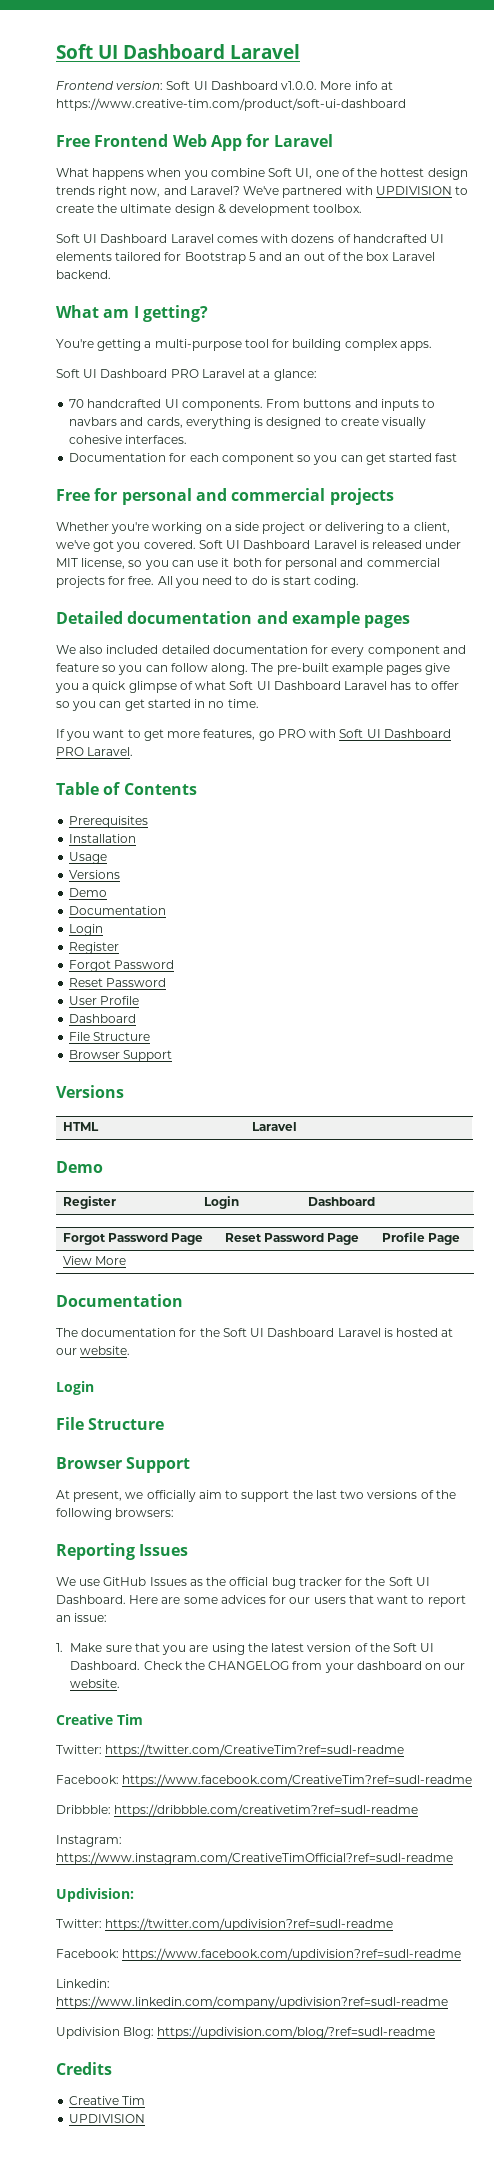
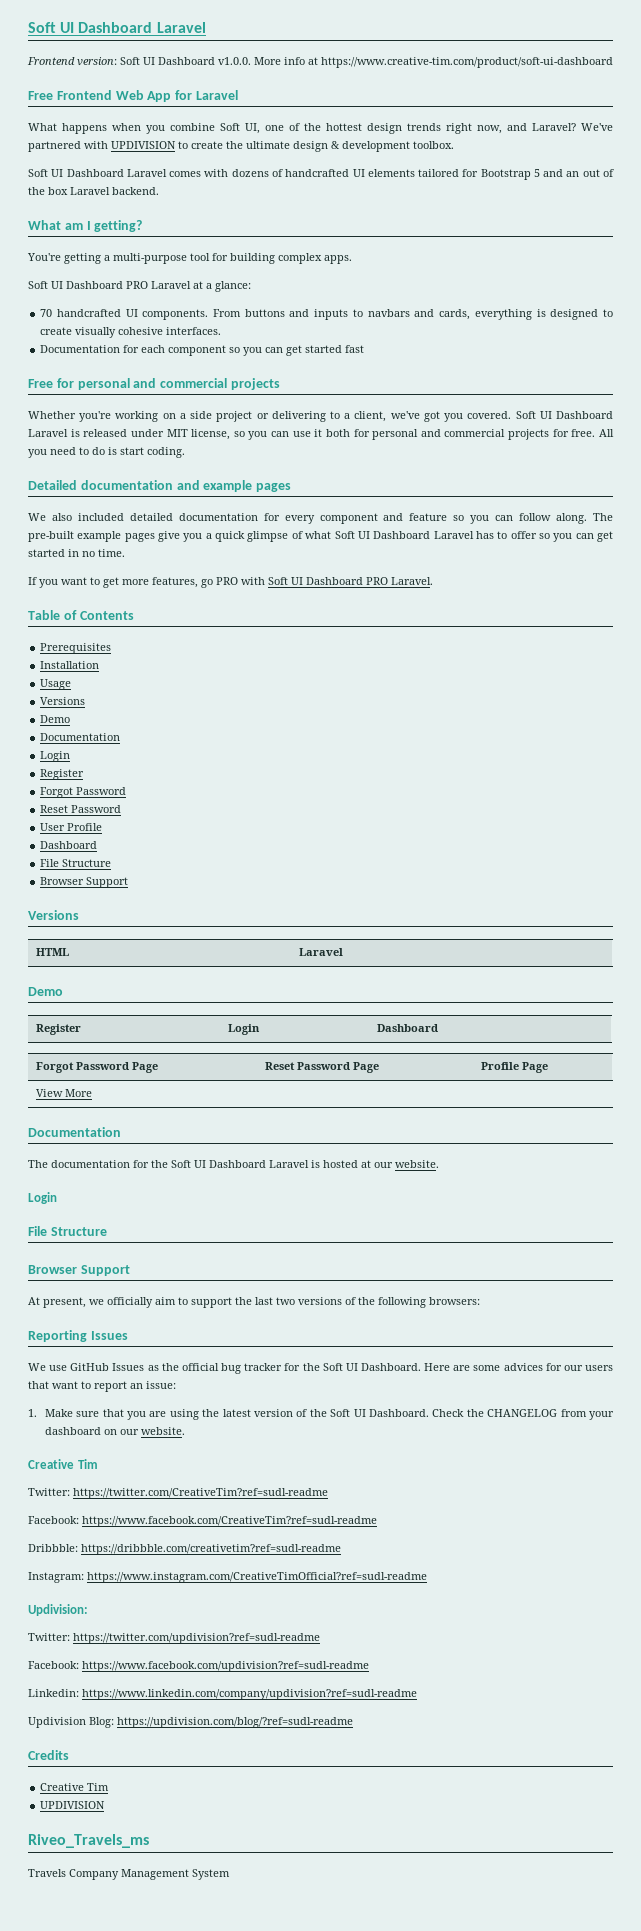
(146, 2118) none -> [28,1834,149,1848] [28,1869,230,1880] // Riveo_Travels_ms // Travels Company Management System

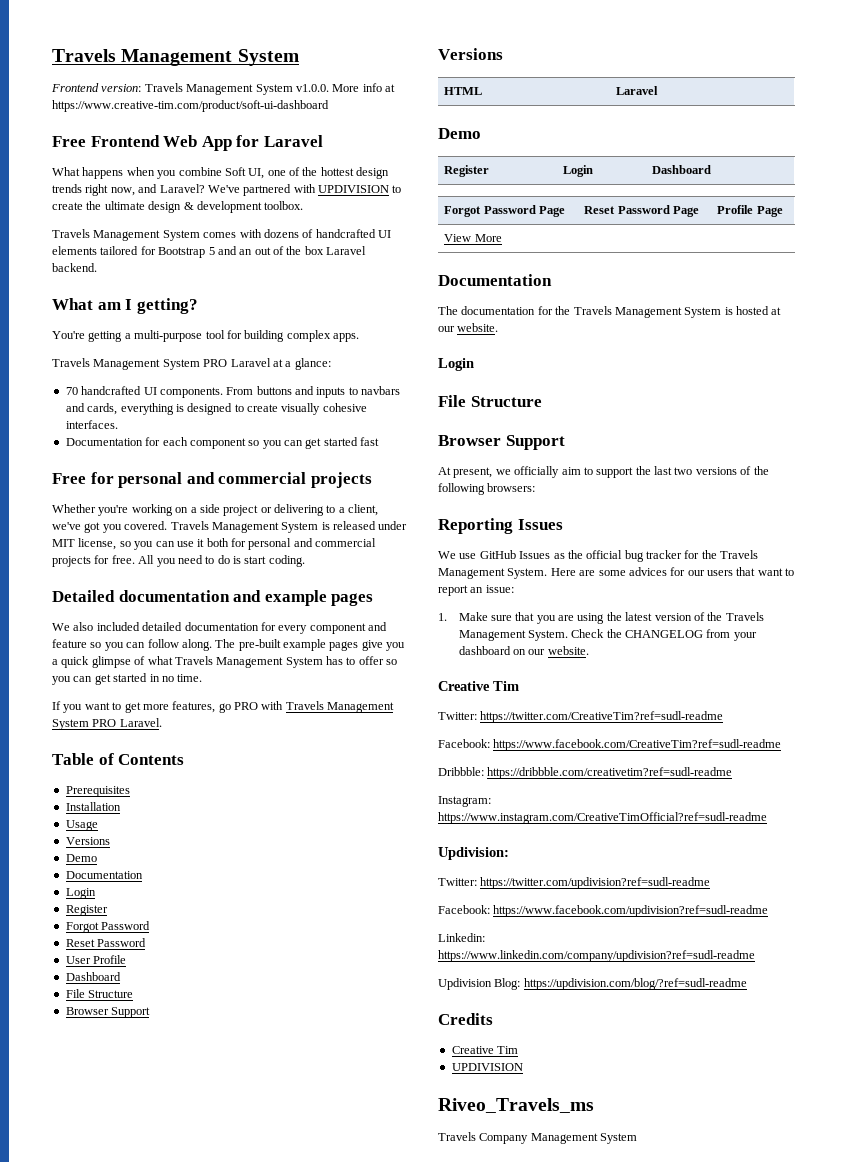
[28,22,206,33] Soft UI Dashboard Laravel -> [52,49,299,66] Travels Management System
[120,57,215,65] Soft UI Dashboard -> [144,83,293,95] Travels Management System
[28,169,167,177] Soft UI Dashboard Laravel -> [52,229,200,241] Travels Management System
[28,281,123,289] Soft UI Dashboard -> [52,358,200,370] Travels Management System
[515,411,613,419] [28,429,68,437] Soft UI Dashboard Laravel -> [170,521,319,533] Travels Management System
[334,531,474,539] Soft UI Dashboard Laravel -> [174,656,323,668] Travels Management System
[268,577,363,585] Soft UI Dashboard -> [285,701,395,713] [52,719,89,730] Travels Management System
[171,1160,309,1168] Soft UI Dashboard Laravel -> [573,306,722,318] Travels Management System
[322,1363,421,1371] Soft UI Dashboard. -> [720,550,759,559] [438,568,548,579] Travels Management System.
[330,1409,429,1417] Soft UI Dashboard. -> [725,612,764,621] [458,630,568,641] Travels Management System.

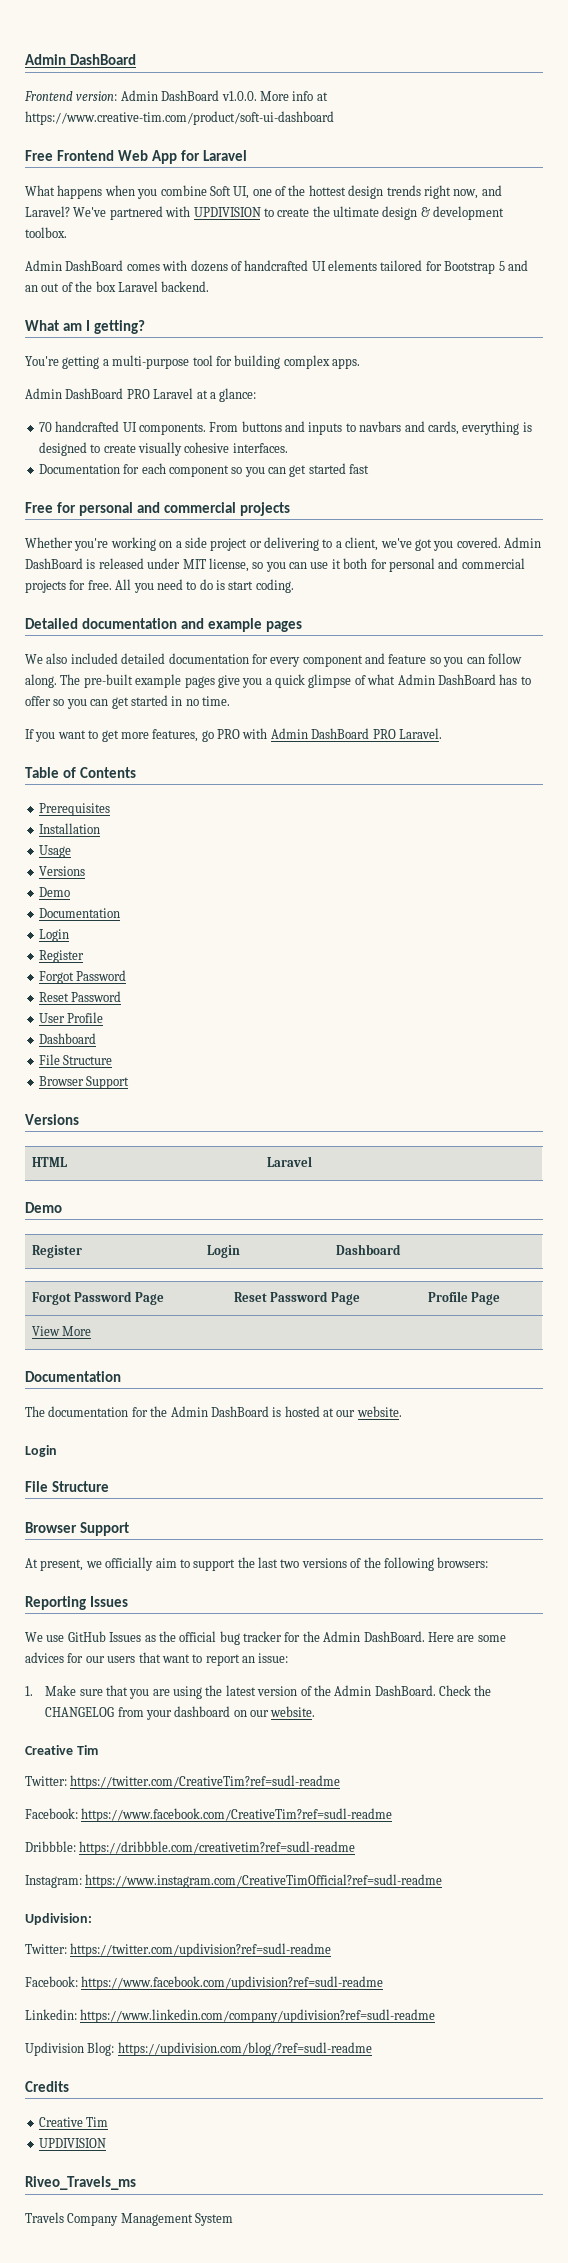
[52,49,299,66] Travels Management System -> [25,54,137,65] Admin DashBoard
[144,83,293,95] Travels Management System -> [120,90,220,101] Admin DashBoard
[52,229,200,241] Travels Management System -> [25,260,124,271] Admin DashBoard
[52,358,200,370] Travels Management System -> [25,388,124,399] Admin DashBoard
[170,521,319,533] Travels Management System -> [504,537,541,548] [25,558,83,569] Admin DashBoard
[174,656,323,668] Travels Management System -> [397,674,496,685] Admin DashBoard
[285,701,395,713] [52,719,89,730] Travels Management System -> [270,728,370,739] Admin DashBoard
[573,306,722,318] Travels Management System -> [170,1406,269,1417] Admin DashBoard
[720,550,759,559] [438,568,548,579] Travels Management System. -> [323,1631,425,1642] Admin DashBoard.
[725,612,764,621] [458,630,568,641] Travels Management System. -> [334,1685,436,1696] Admin DashBoard.

